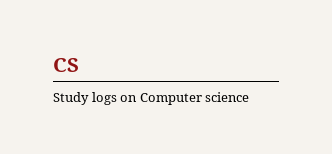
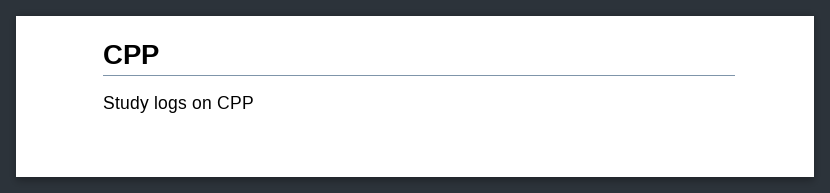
[53,58,79,72] CS -> [103,45,159,64] CPP
[139,92,250,105] Computer science -> [217,96,254,109] CPP

